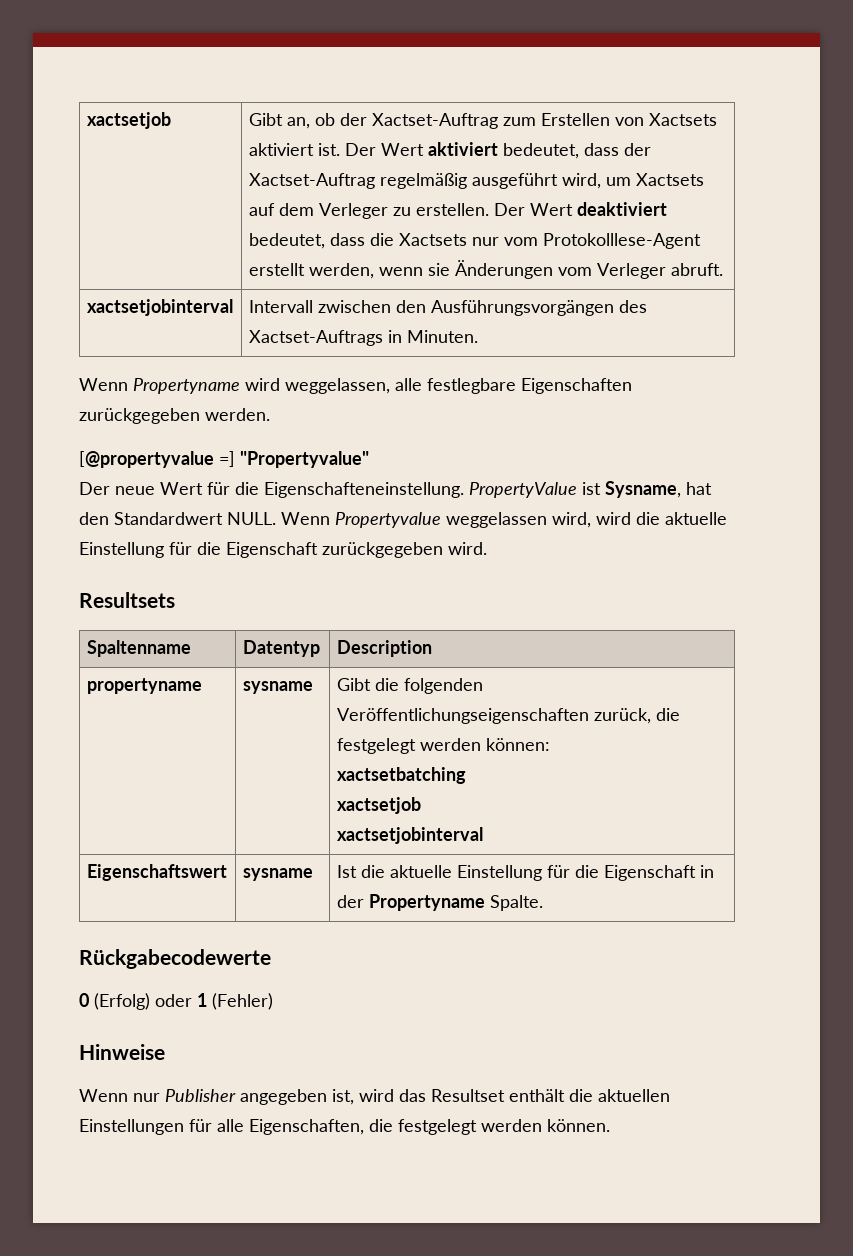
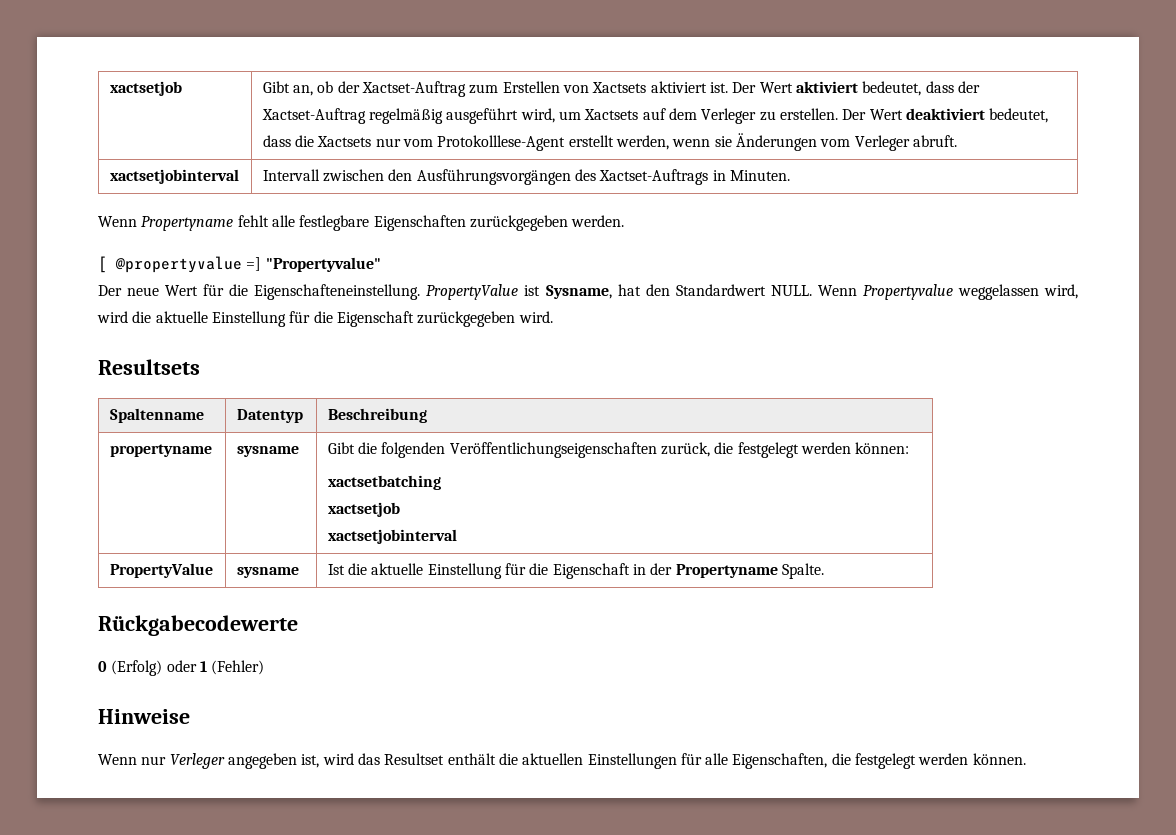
[245,378,390,394] wird weggelassen, -> [237,215,269,227] fehlt
[79,451,214,468] [@propertyvalue -> [98,256,242,273] [ @propertyvalue
[336,640,432,657] Description -> [327,408,427,423] Beschreibung
[86,864,227,881] Eigenschaftswert -> [109,563,213,578] PropertyValue
[165,1089,236,1102] Publisher -> [169,753,225,769] Verleger

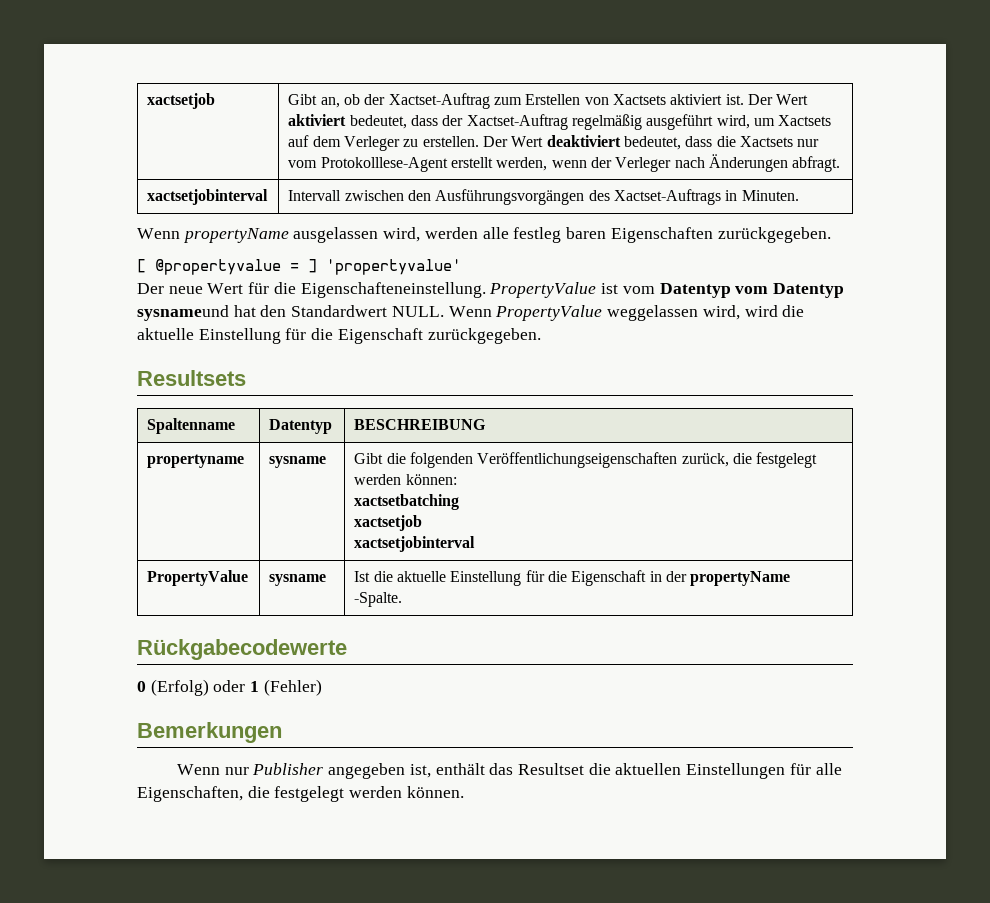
[714,133,957,151] sie Änderungen vom Verleger abruft. -> [591,154,841,172] der Verleger nach Änderungen abfragt.
[141,215,625,231] Propertyname fehlt alle festlegbare Eigenschaften zurückgegeben werden. -> [182,227,831,243] propertyName ausgelassen wird, werden alle festleg baren Eigenschaften zurückgegeben.
[246,257,381,272] =] "Propertyvalue" -> [290,259,461,275] = ] 'propertyvalue'
[545,285,612,299] Sysname, -> [622,283,844,298] [137,305,229,321] vom Datentyp vom Datentyp sysnameund
[862,284,953,300] Propertyvalue -> [495,305,603,321] PropertyValue
[417,311,553,327] zurückgegeben wird. -> [427,328,541,344] zurückgegeben.
[327,408,427,423] Beschreibung -> [354,419,487,430] BESCHREIBUNG
[675,563,825,579] Propertyname Spalte. -> [690,571,791,586] [354,592,403,607] propertyName -Spalte.
[98,709,190,724] Hinweise -> [137,722,282,743] Bemerkungen
[169,753,225,769] Verleger -> [252,763,324,775] Publisher
[322,753,354,765] wird -> [435,763,485,775] enthält
[447,753,496,765] enthält -> (584, 769) none

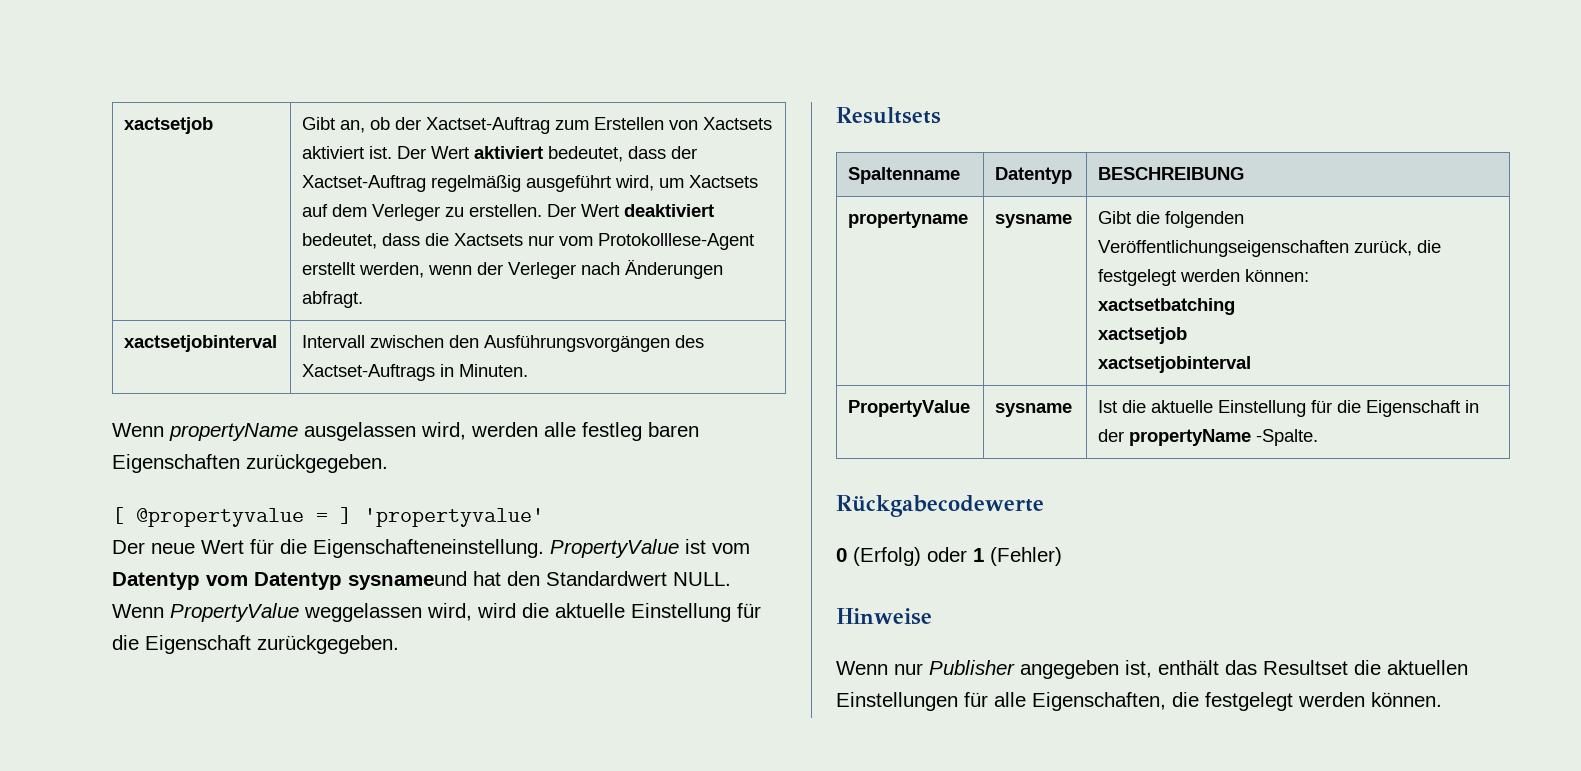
[137,722,282,743] Bemerkungen -> [836,608,932,625] Hinweise

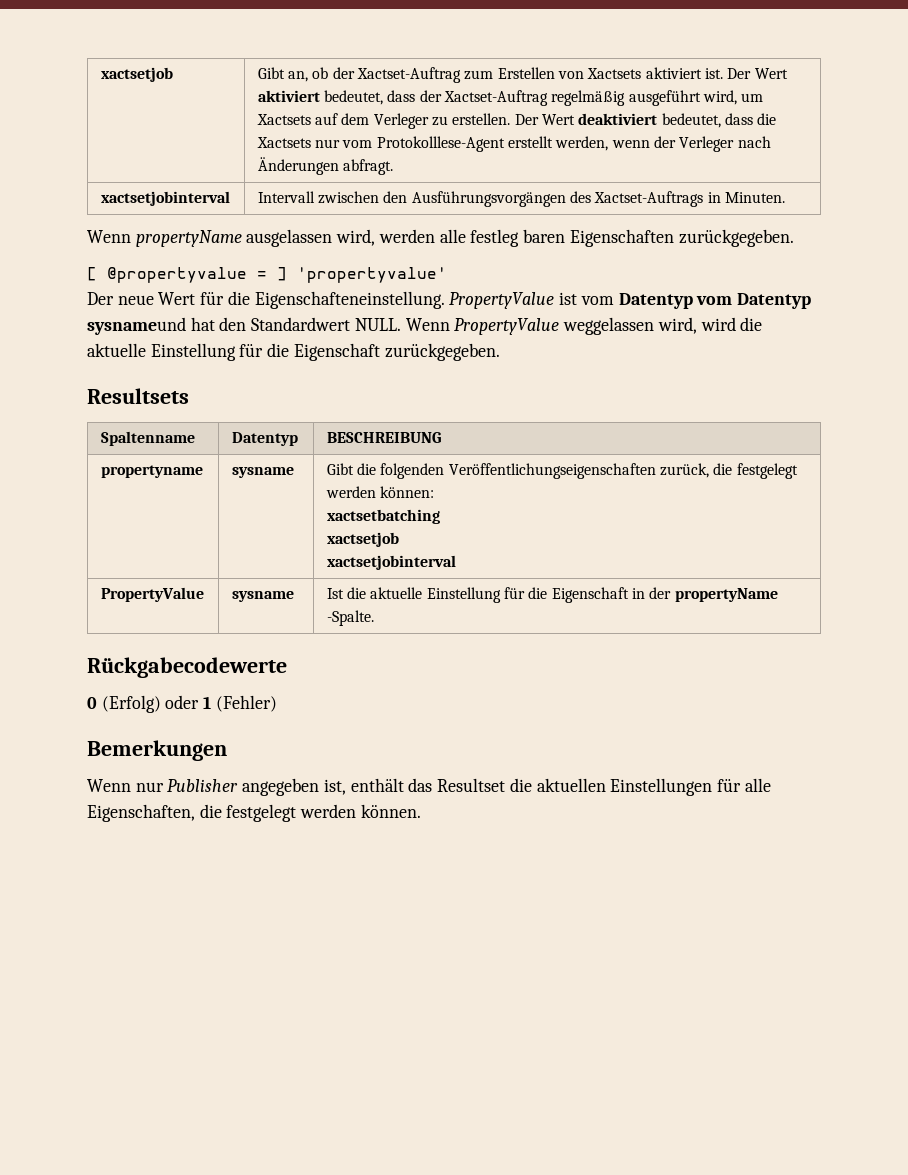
[836,608,932,625] Hinweise -> [87,740,227,761] Bemerkungen

